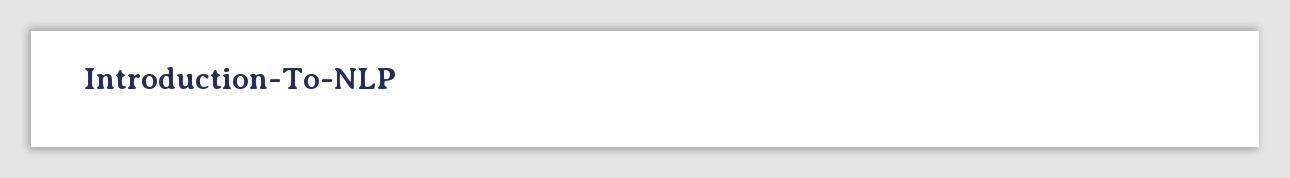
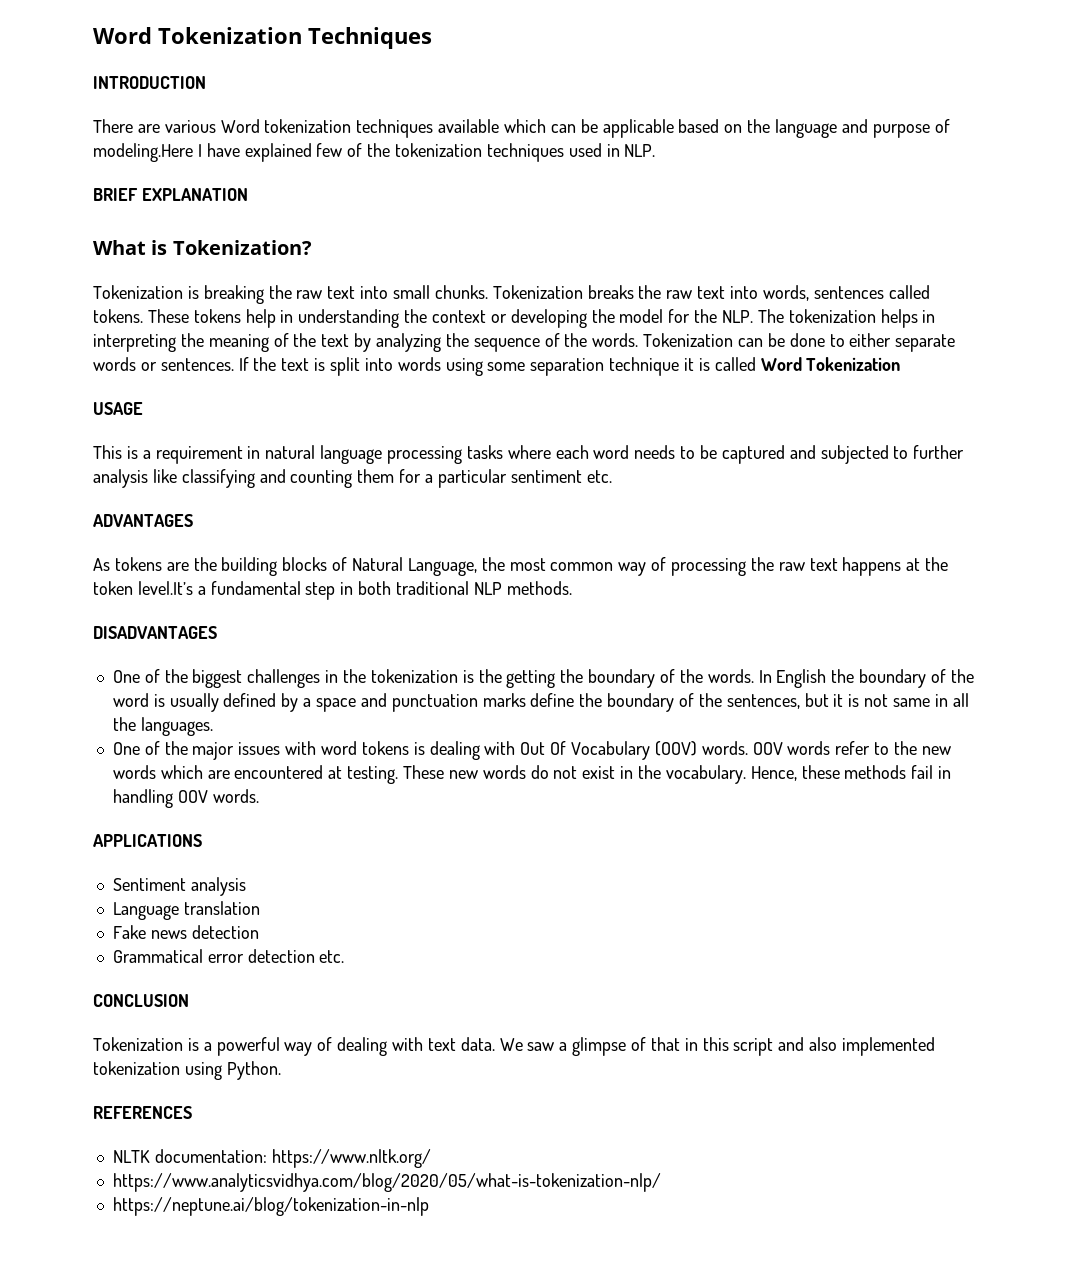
[84,67,396,89] Introduction-To-NLP -> [93,27,432,49] [93,76,206,89] [93,119,950,138] [93,143,656,162] [93,188,248,201] [93,240,312,255] [93,285,930,304] [93,309,936,328] [93,333,956,352] [93,357,901,376] [93,402,143,415] [93,445,965,464] [93,469,612,488] [93,514,193,527] [93,557,949,576] [93,581,572,600] [93,626,217,639] [112,669,974,688] [112,693,969,712] [112,717,213,736] [112,741,951,760] [112,765,952,784] [112,789,259,808] [93,834,202,847] [112,877,246,896] [112,901,260,920] [112,925,259,939] [112,949,345,963] [93,994,189,1007] [93,1037,936,1056] [93,1061,281,1080] [93,1106,192,1119] [112,1149,432,1168] [112,1173,661,1192] [112,1197,429,1216] Word Tokenization Techniques // INTRODUCTION // There are various Word tokenization techniques available which can be applicable based on the language and purpose of modeling.Here I have explained few of the tokenization techniques used in NLP. // BRIEF EXPLANATION // What is Tokenization? // Tokenization is breaking the raw text into small chunks. Tokenization breaks the raw text into words, sentences called tokens. These tokens help in understanding the context or developing the model for the NLP. The tokenization helps in interpreting the meaning of the text by analyzing the sequence of the words. Tokenization can be done to either separate words or sentences. If the text is split into words using some separation technique it is called Word Tokenization // USAGE // This is a requirement in natural language processing tasks where each word needs to be captured and subjected to further analysis like classifying and counting them for a particular sentiment etc. // ADVANTAGES // As tokens are the building blocks of Natural Language, the most common way of processing the raw text happens at the token level.It’s a fundamental step in both traditional NLP methods. // DISADVANTAGES // One of the biggest challenges in the tokenization is the getting the boundary of the words. In English the boundary of the word is usually defined by a space and punctuation marks define the boundary of the sentences, but it is not same in all the languages. // One of the major issues with word tokens is dealing with Out Of Vocabulary (OOV) words. OOV words refer to the new words which are encountered at testing. These new words do not exist in the vocabulary. Hence, these methods fail in handling OOV words. // APPLICATIONS // Sentiment analysis // Language translation // Fake news detection // Grammatical error detection etc. // CONCLUSION // Tokenization is a powerful way of dealing with text data. We saw a glimpse of that in this script and also implemented tokenization using Python. // REFERENCES // NLTK documentation: https://www.nltk.org/ // https://www.analyticsvidhya.com/blog/2020/05/what-is-tokenization-nlp/ // https://neptune.ai/blog/tokenization-in-nlp

